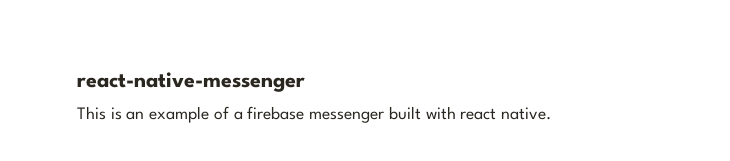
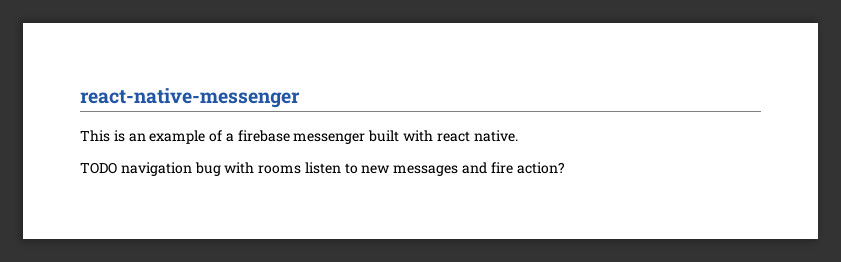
(551, 113) none -> [80,162,565,176] // TODO navigation bug with rooms listen to new messages and fire action?

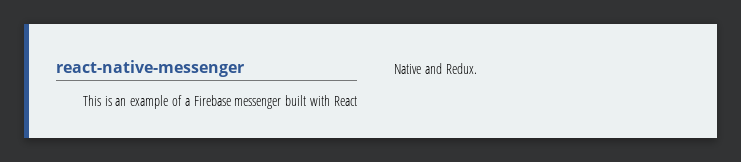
[237,130,290,142] firebase -> [193,95,231,106] Firebase
[436,130,518,142] [80,162,565,176] react native. // TODO navigation bug with rooms listen to new messages and fire action? -> [333,96,357,106] [394,63,477,74] React Native and Redux.

